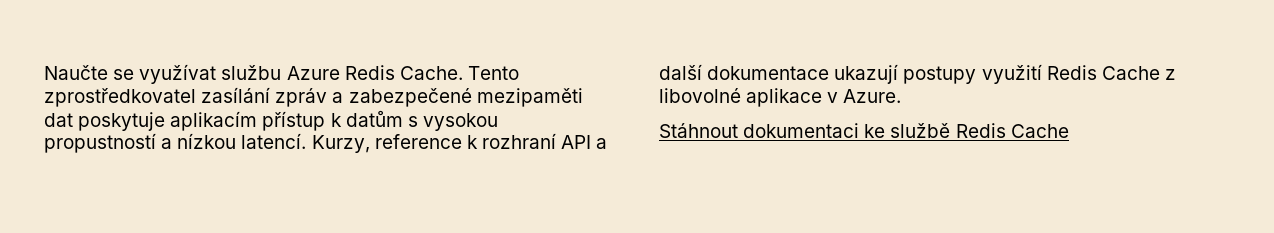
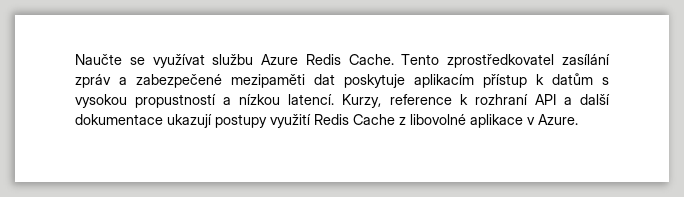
[659,123,1069,138] // Stáhnout dokumentaci ke službě Redis Cache -> (578, 119) none

